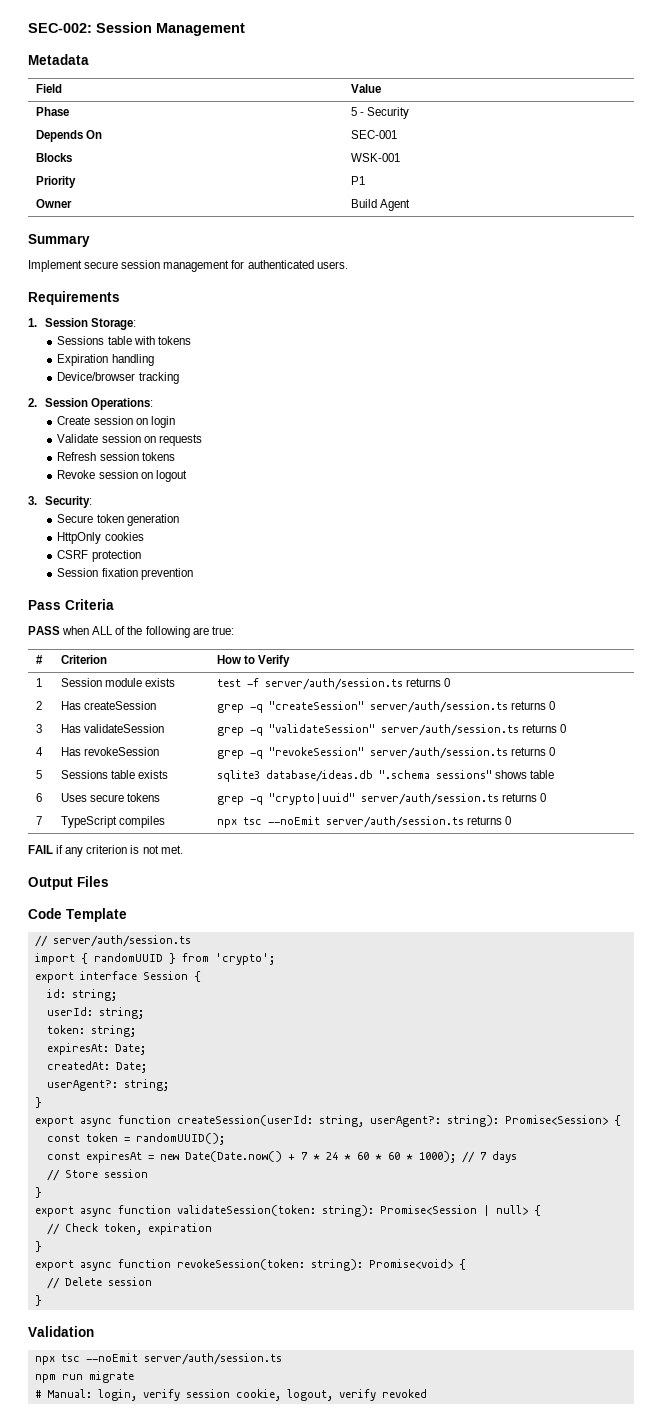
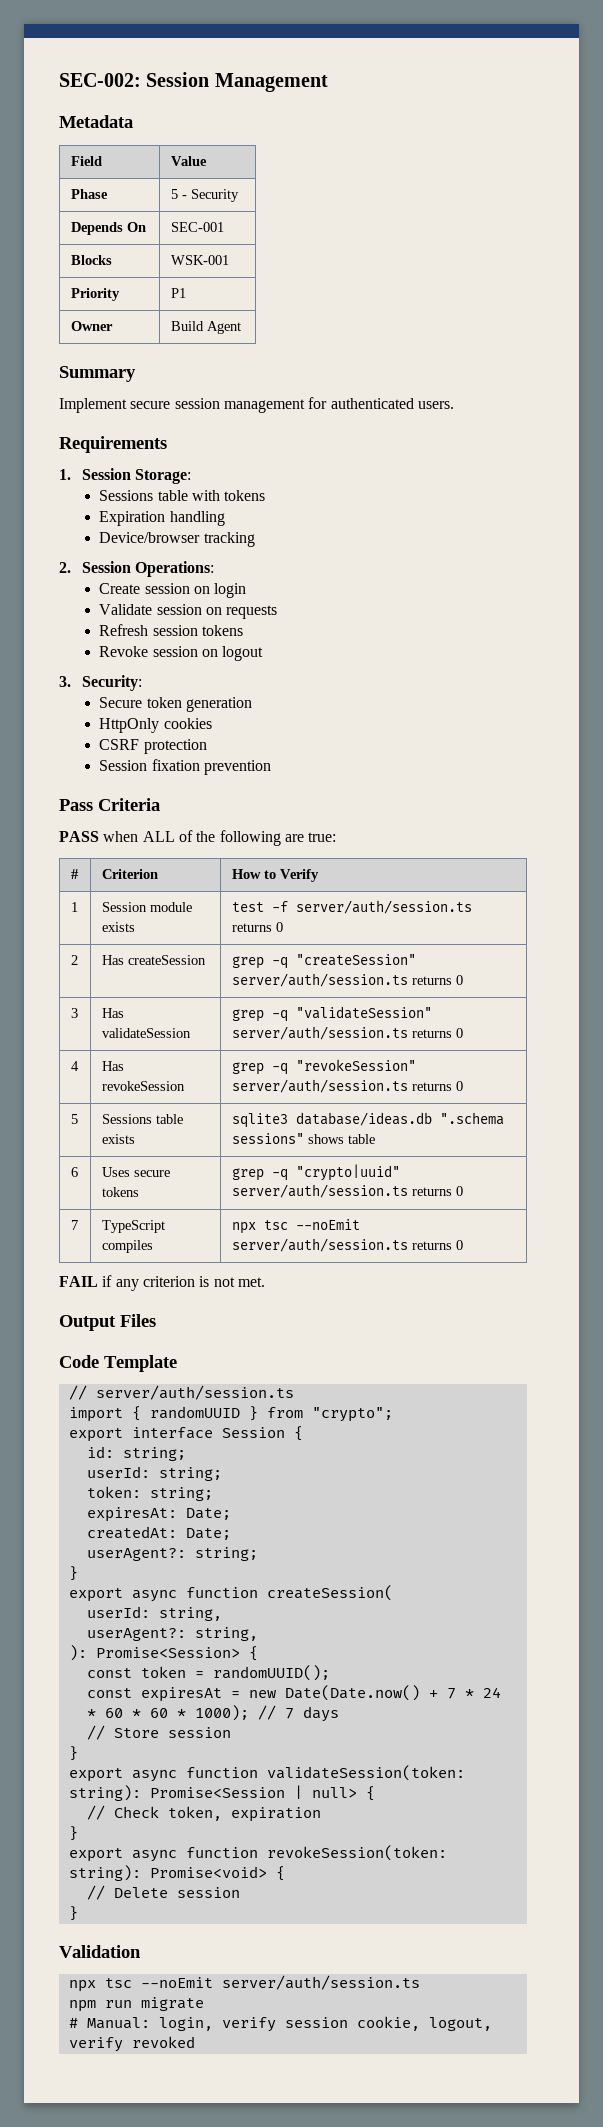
[214,953,275,965] 'crypto'; -> [311,1407,393,1422] "crypto";
[176,1115,499,1127] createSession(userId: string, userAgent?: string): -> [266,1585,393,1601] [86,1606,222,1621] [86,1627,258,1641] [68,1645,87,1661] createSession( // userId: string, // userAgent?: string, // ):

